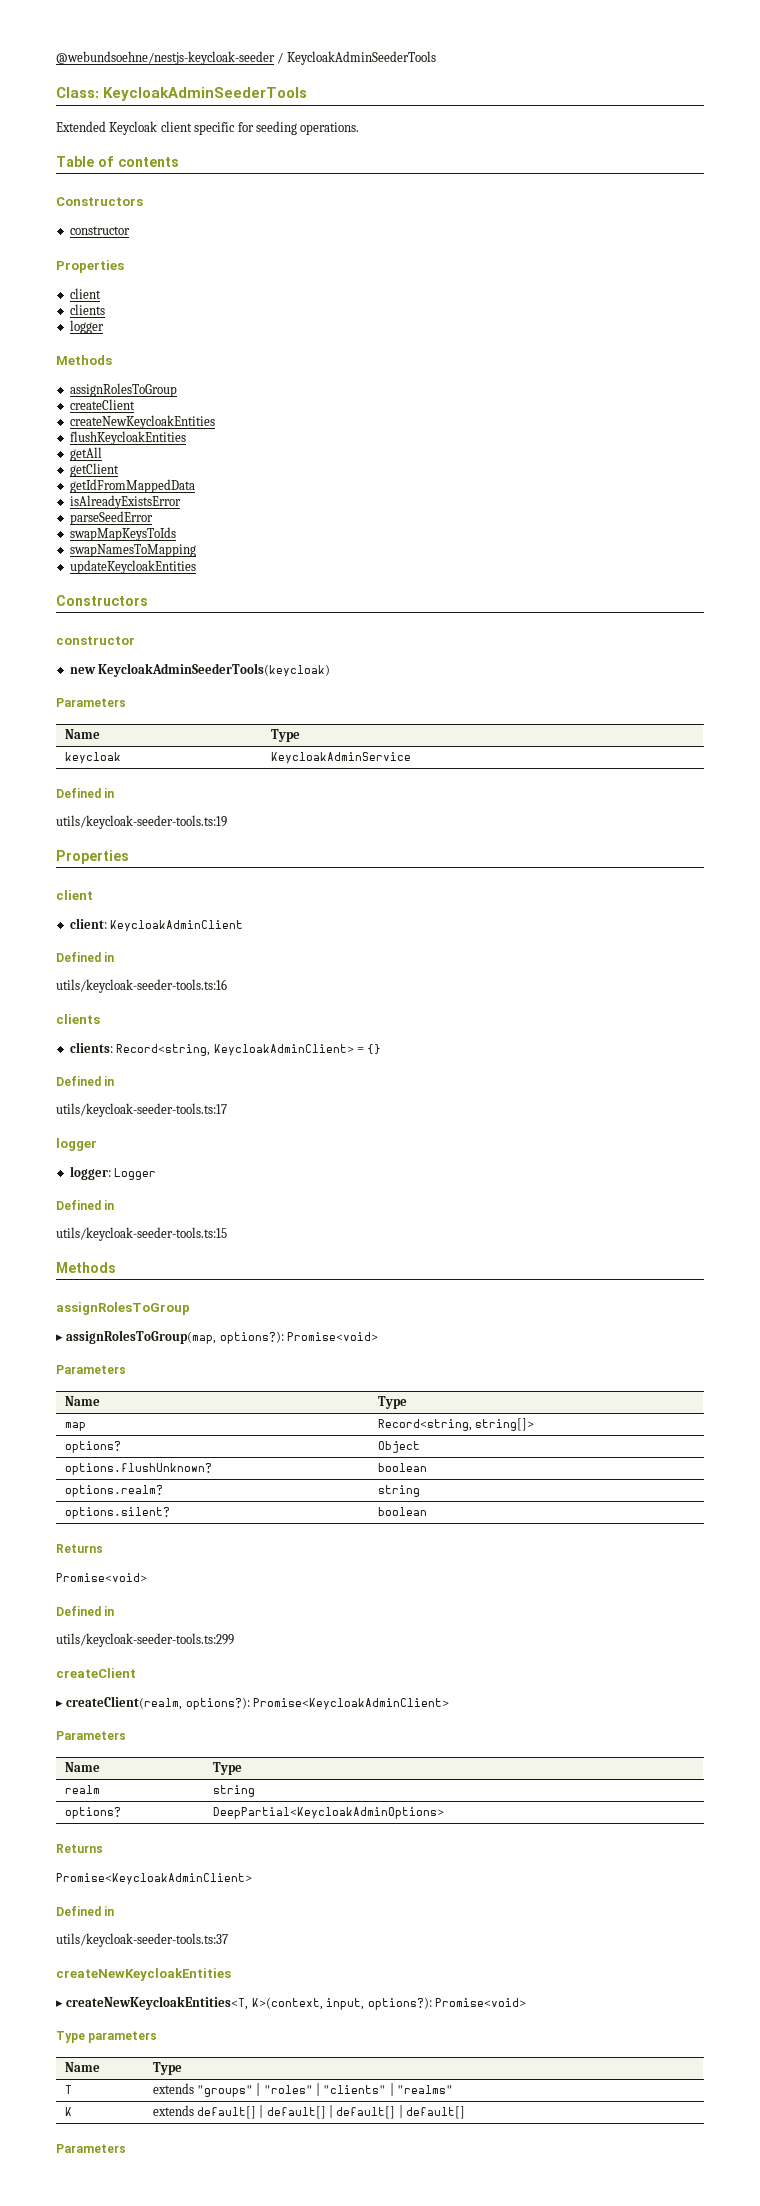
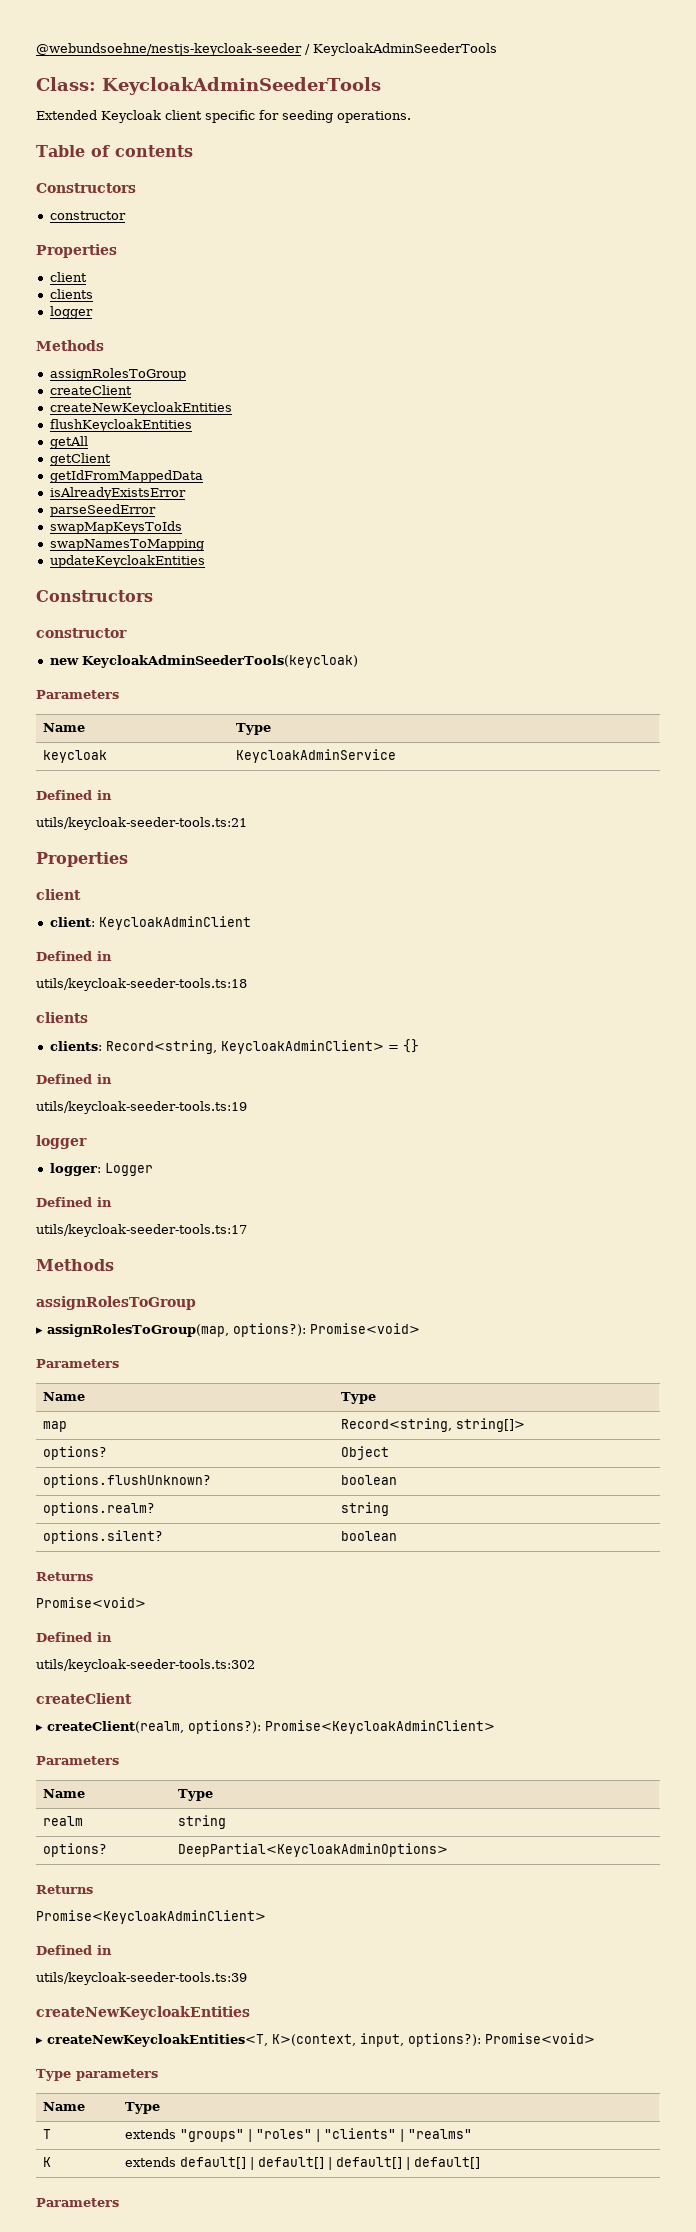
[56,815,227,829] utils/keycloak-seeder-tools.ts:19 -> [36,817,247,830] utils/keycloak-seeder-tools.ts:21
[56,979,227,993] utils/keycloak-seeder-tools.ts:16 -> [36,978,247,991] utils/keycloak-seeder-tools.ts:18
[56,1103,227,1117] utils/keycloak-seeder-tools.ts:17 -> [36,1101,247,1114] utils/keycloak-seeder-tools.ts:19
[56,1227,227,1241] utils/keycloak-seeder-tools.ts:15 -> [36,1224,247,1237] utils/keycloak-seeder-tools.ts:17
[56,1633,234,1647] utils/keycloak-seeder-tools.ts:299 -> [36,1659,255,1672] utils/keycloak-seeder-tools.ts:302
[56,1933,228,1947] utils/keycloak-seeder-tools.ts:37 -> [36,1972,247,1985] utils/keycloak-seeder-tools.ts:39

